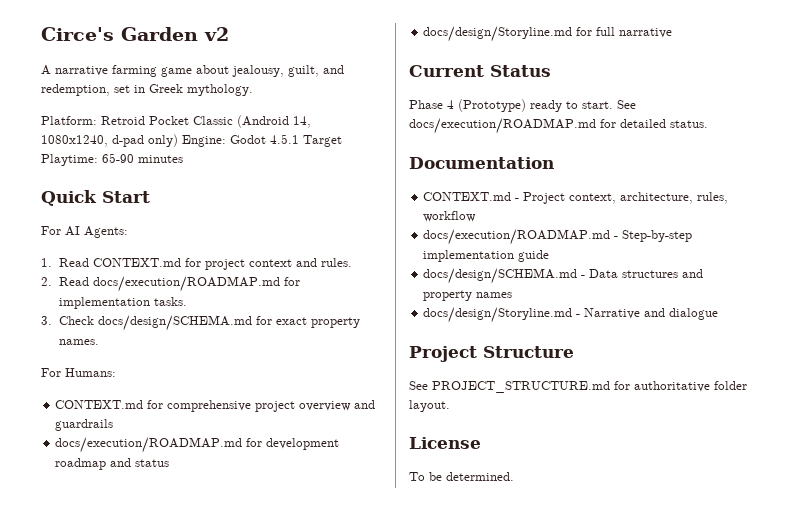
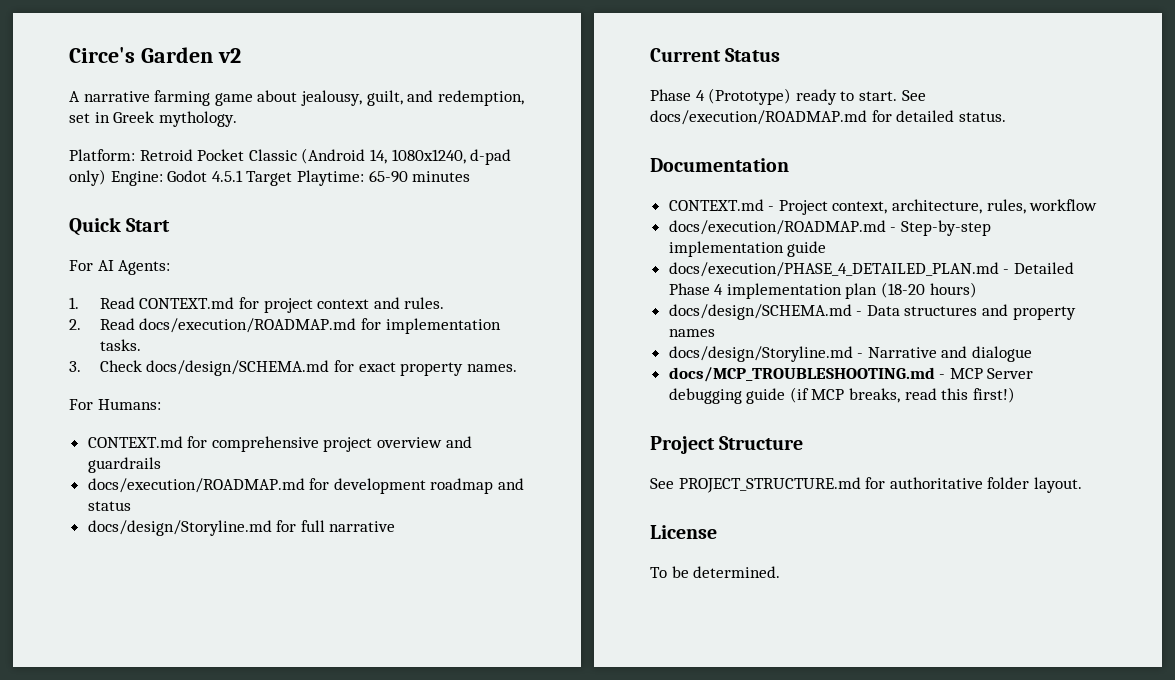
(550, 256) none -> [668,262,1074,277] [668,282,977,299] // docs/execution/PHASE_4_DETAILED_PLAN.md - Detailed Phase 4 implementation plan (18-20 hours)
(719, 314) none -> [668,367,1034,382] [668,387,1015,404] // docs/MCP_TROUBLESHOOTING.md - MCP Server debugging guide (if MCP breaks, read this first!)

